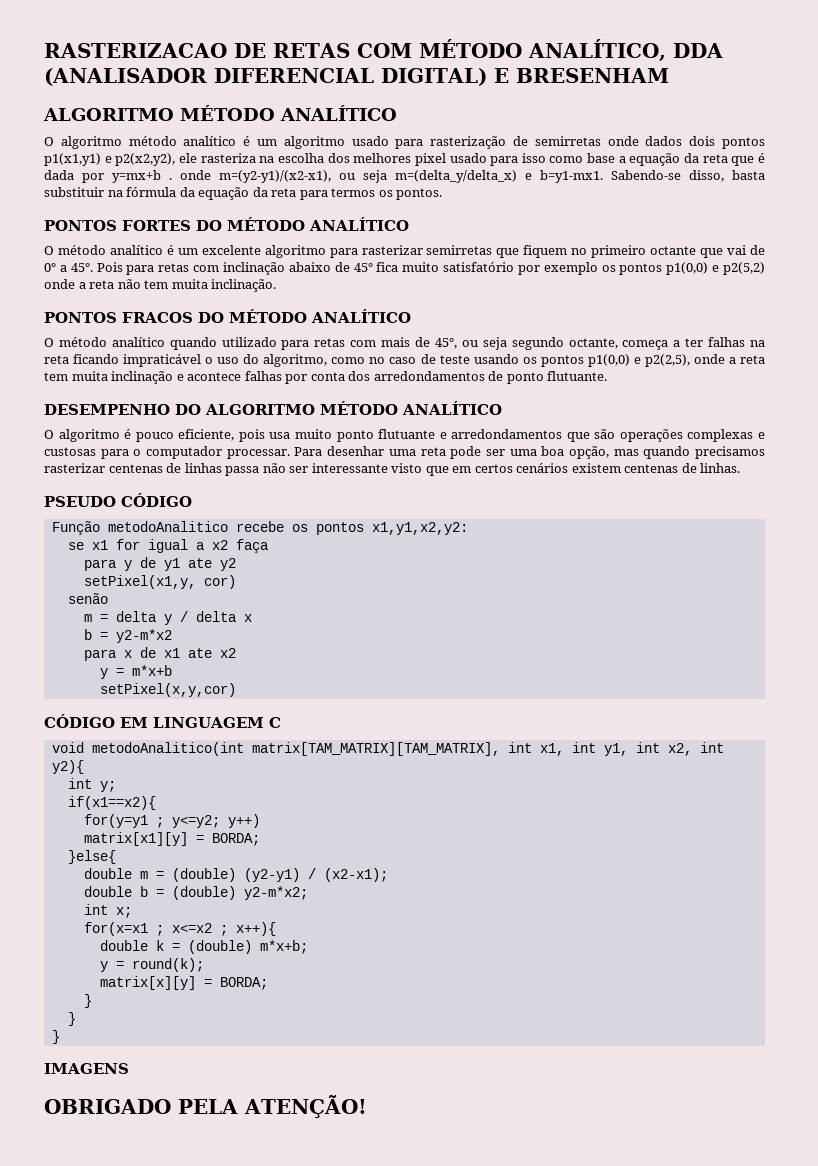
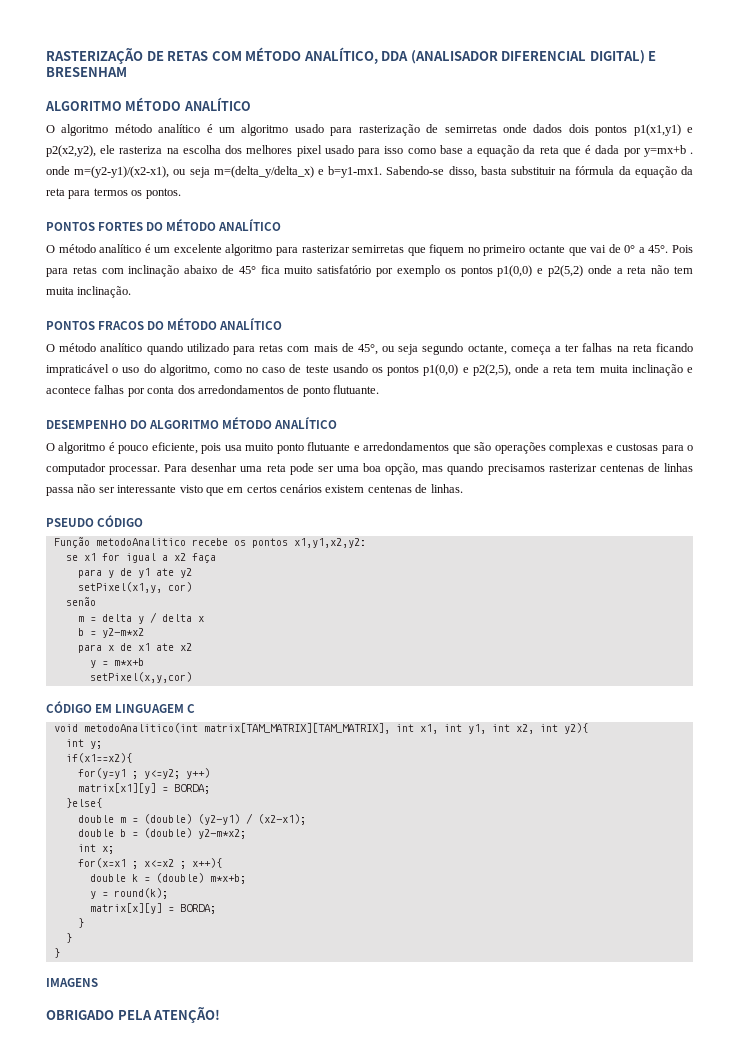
[44,43,227,58] RASTERIZACAO -> [46,48,143,64] RASTERIZAÇÃO

